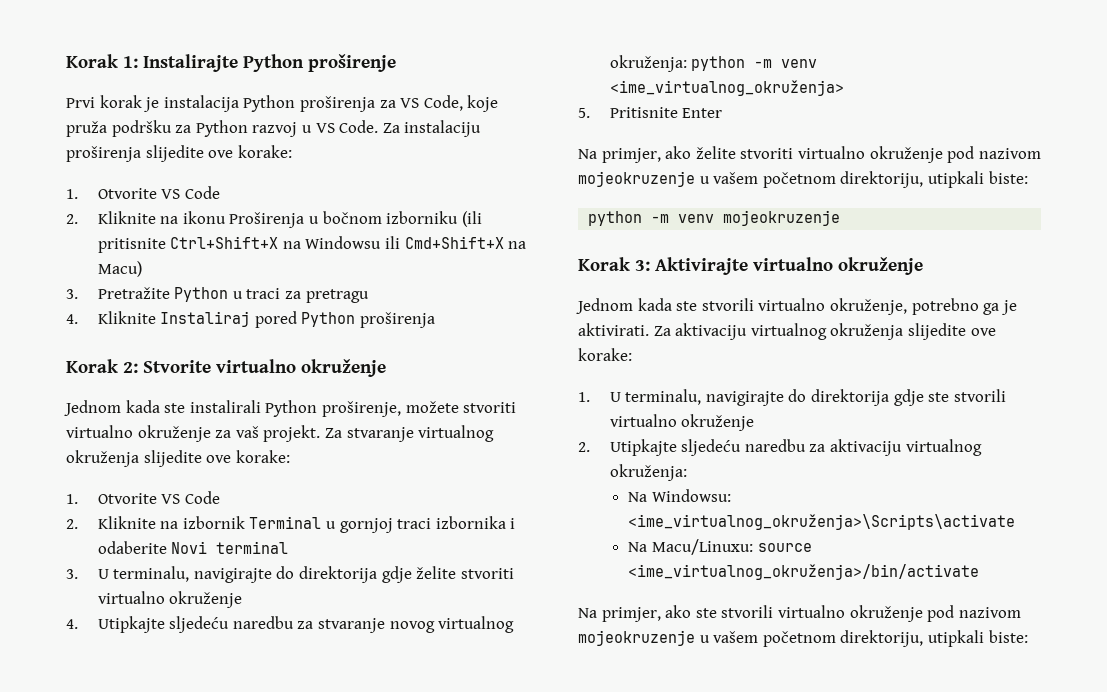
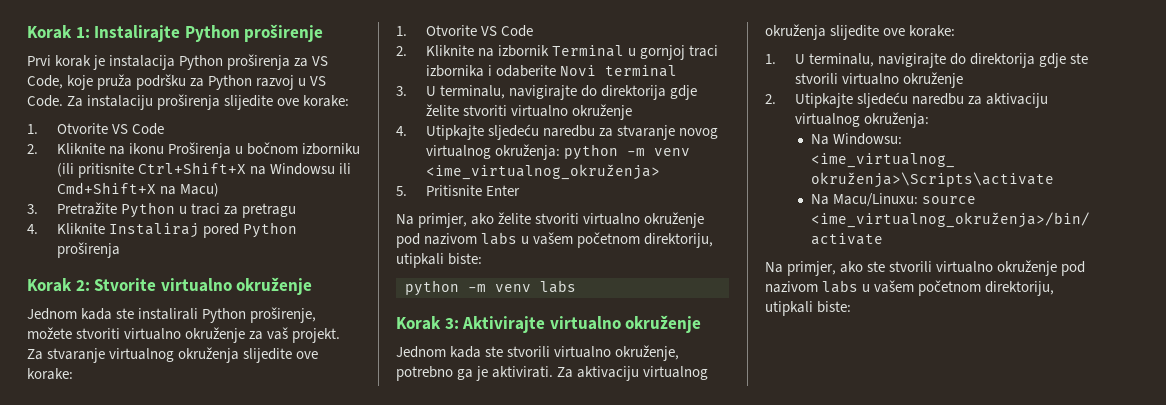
[578,171,695,187] mojeokruzenje -> [481,232,518,245] labs
[723,210,841,226] mojeokruzenje -> [540,280,576,293] labs
[578,630,695,646] mojeokruzenje -> [822,280,859,293] labs

